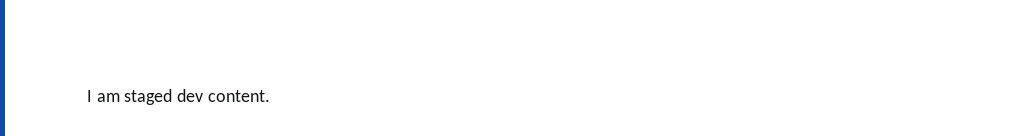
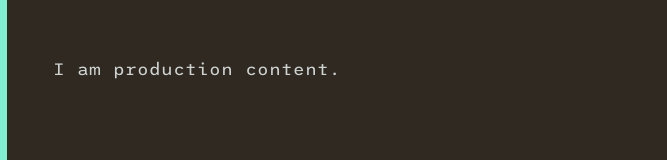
[124,89,204,105] staged dev -> [113,61,233,79] production

